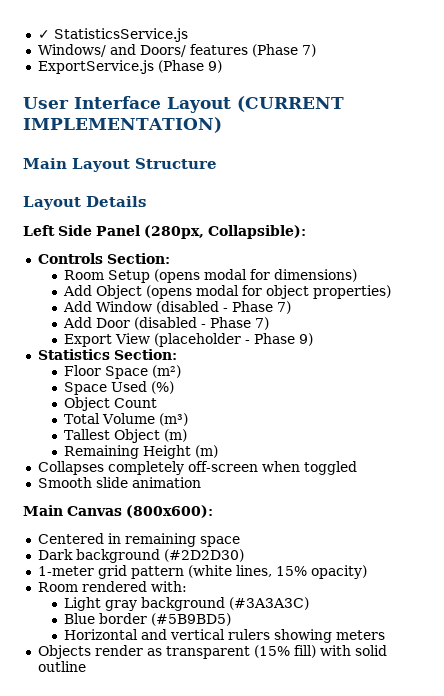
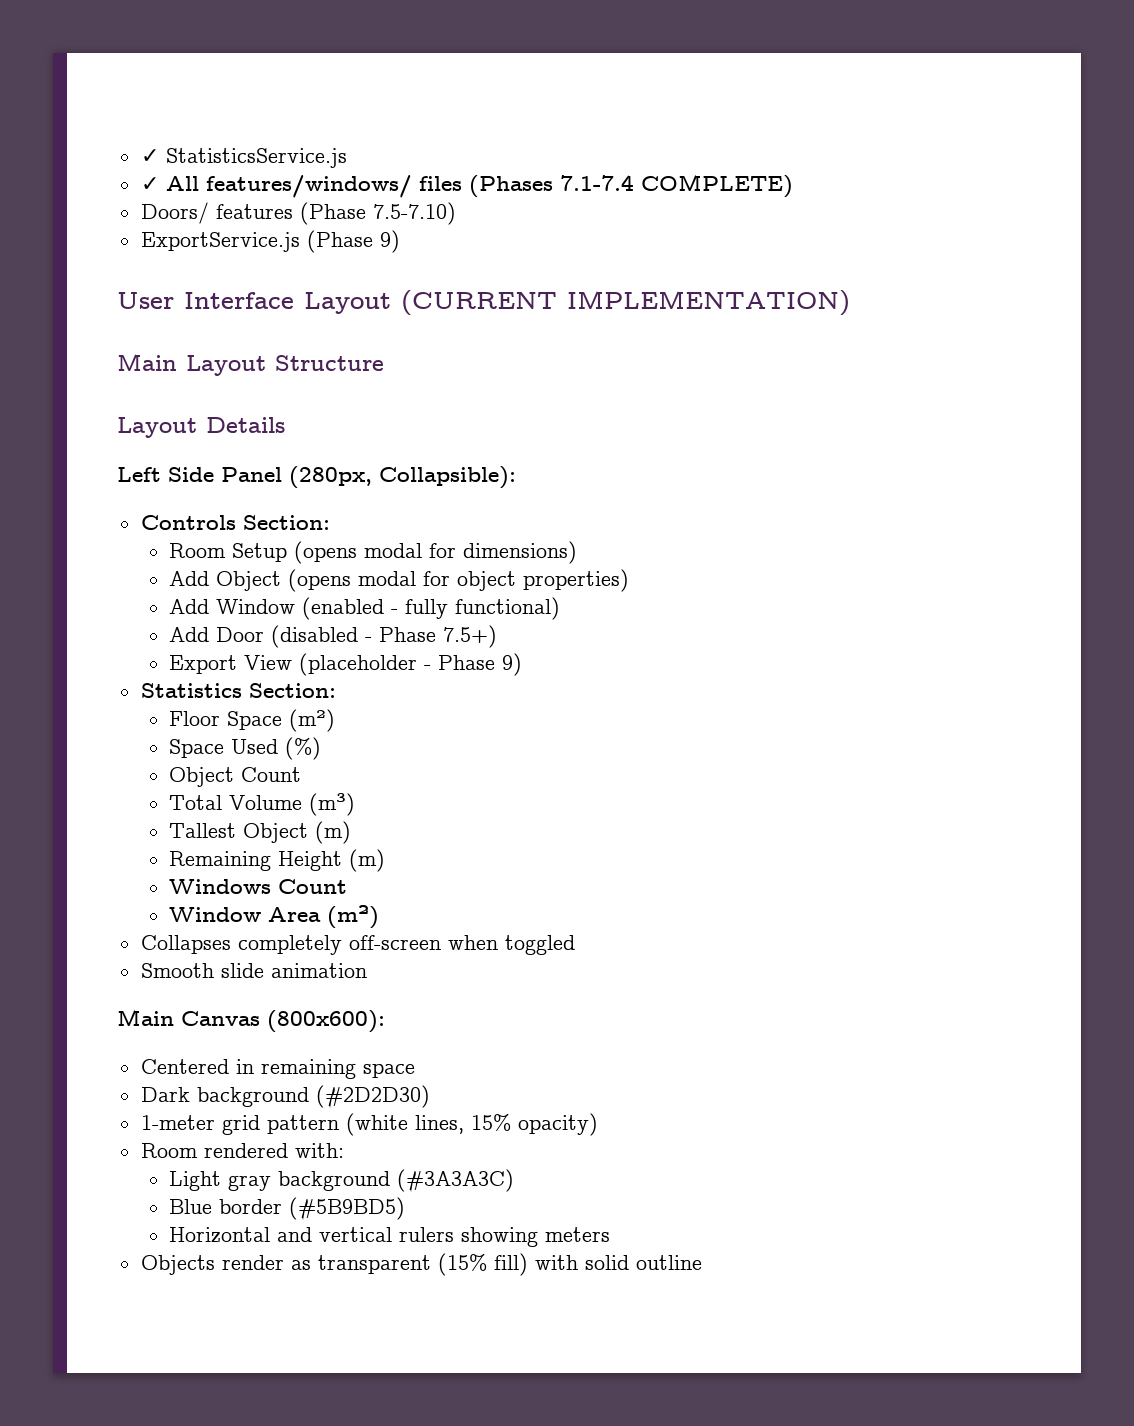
[37,44,136,57] Windows/ and -> [140,174,793,198] ✓ All features/windows/ files (Phases 7.1-7.4 COMPLETE) //
[301,44,316,57] 7) -> [372,202,456,225] 7.5-7.10)
[156,301,292,314] (disabled - Phase 7) -> [302,597,561,620] (enabled - fully functional)
[255,317,270,330] 7) -> [443,625,498,648] 7.5+)
(219, 451) none -> [169,879,348,894] [169,905,380,929] // Windows Count // Window Area (m²)

